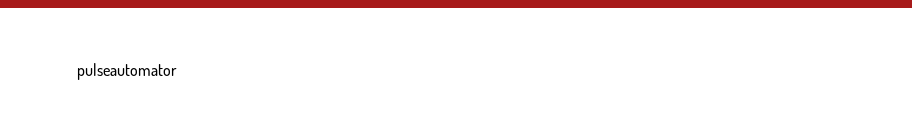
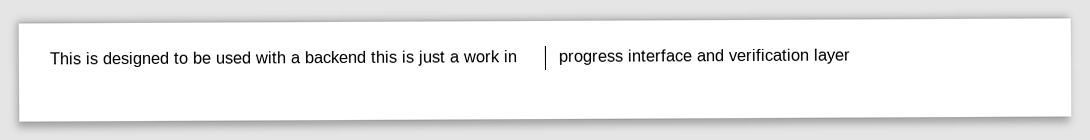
[77,63,177,80] pulseautomator -> [49,48,850,68] This is designed to be used with a backend this is just a work in progress interface and verification layer

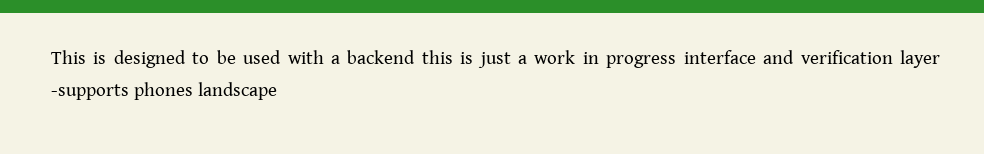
(850, 56) none -> [51,82,277,100] -supports phones landscape

